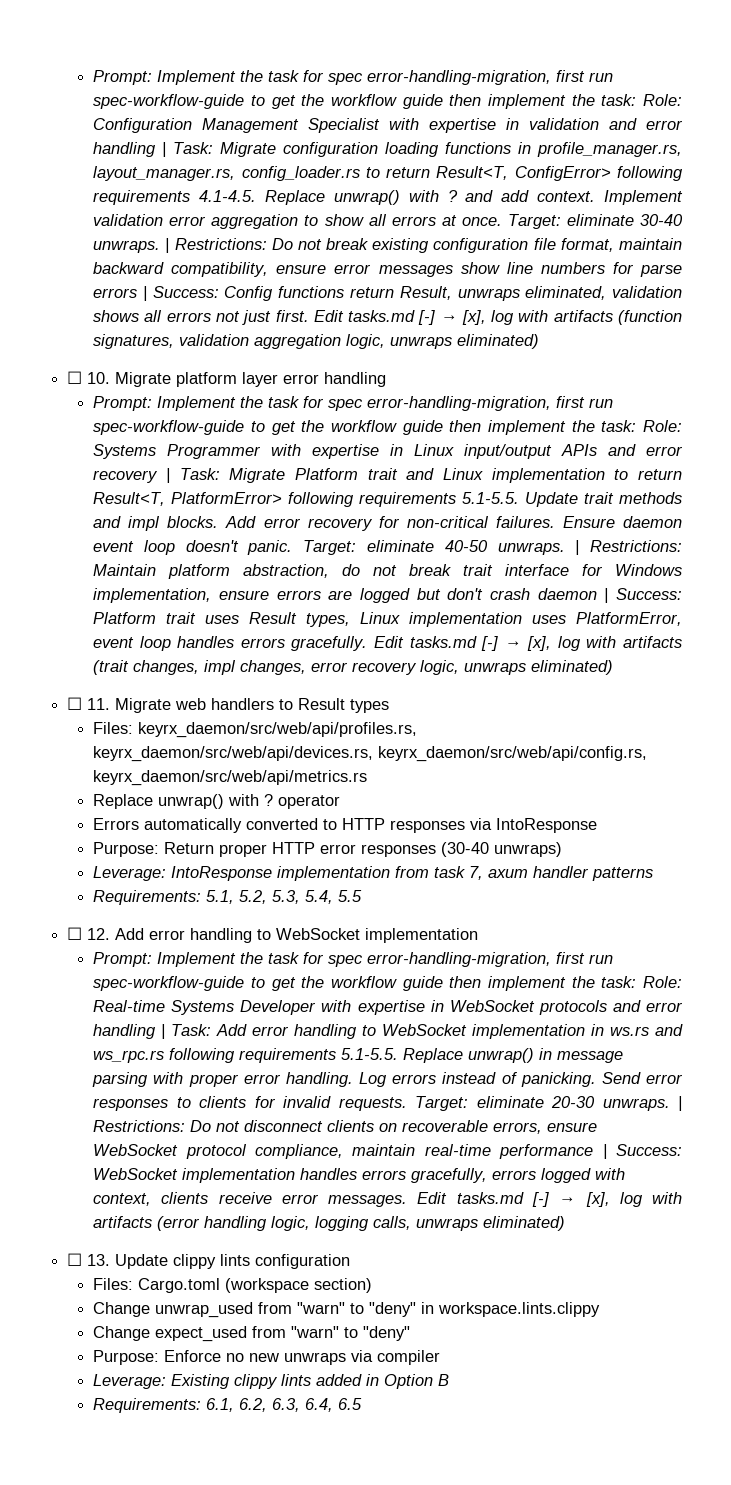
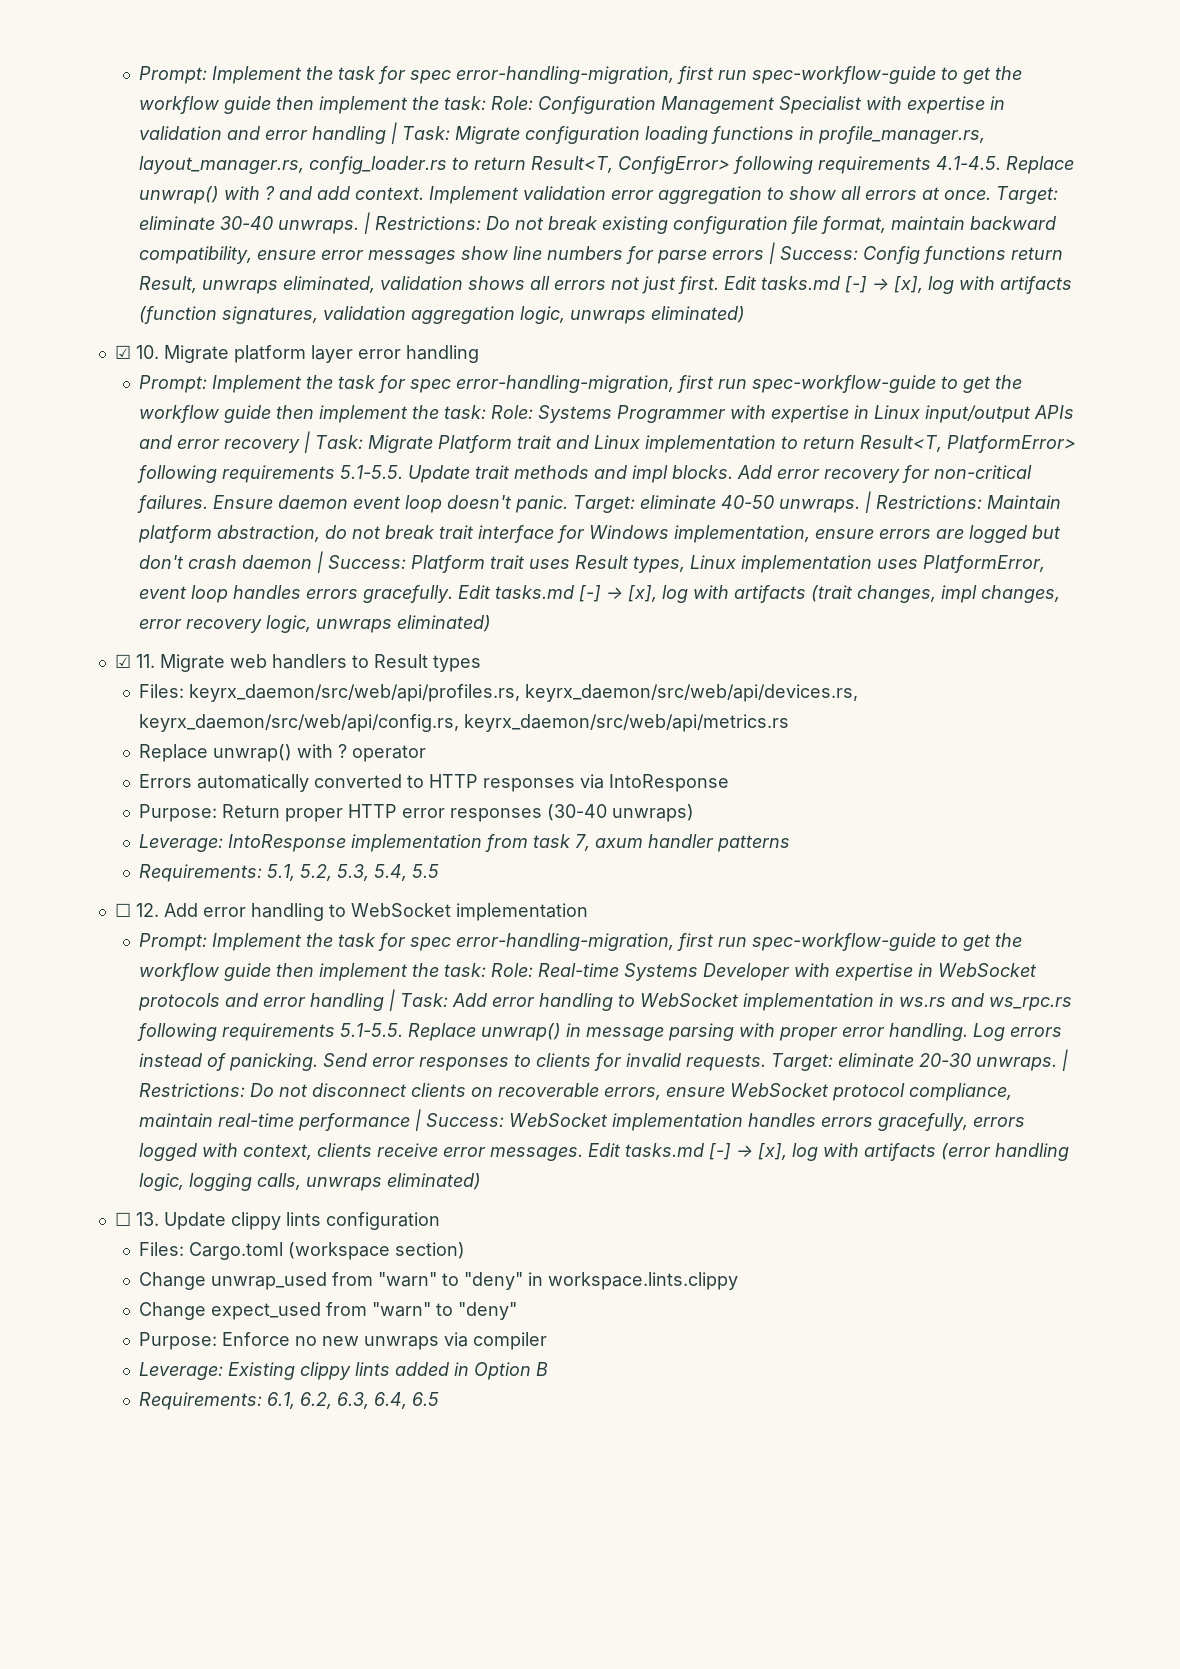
[67,371,83,384] ☐ -> [114,345,131,359] ☑
[67,697,83,710] ☐ -> [114,654,131,668] ☑

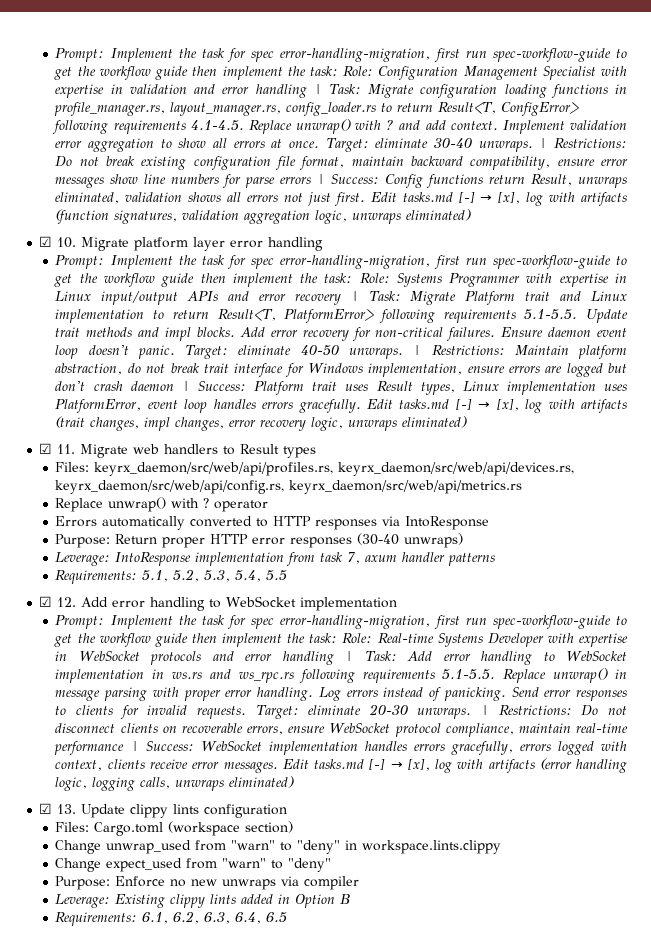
[114,903,131,917] ☐ -> [39,596,53,607] ☑
[114,1212,131,1226] ☐ -> [39,803,53,814] ☑

